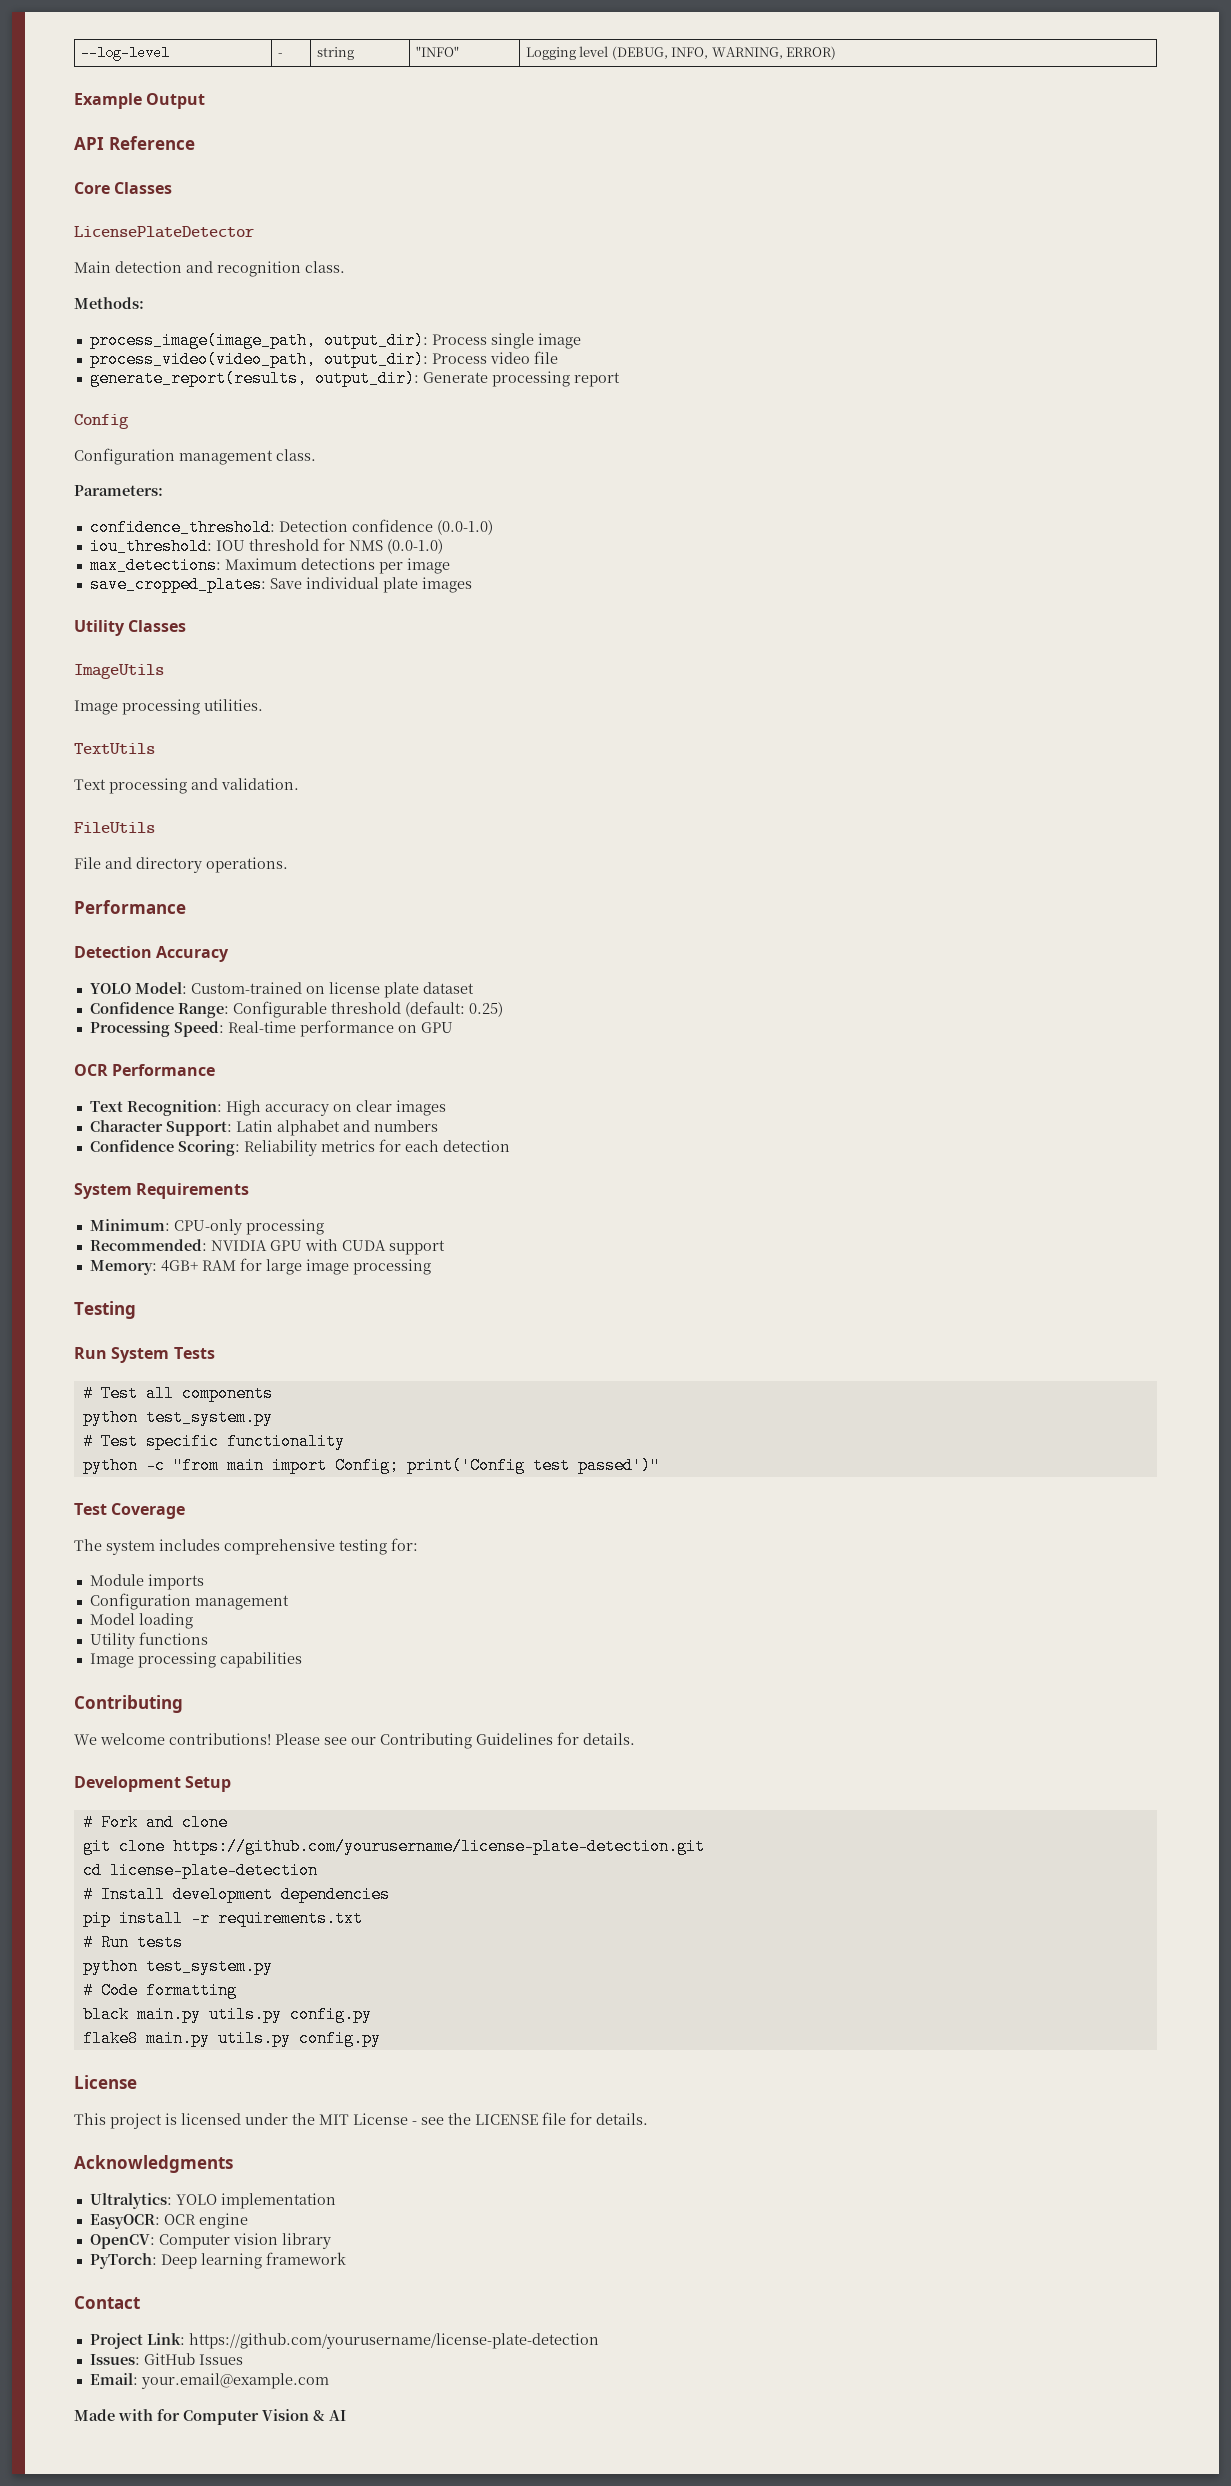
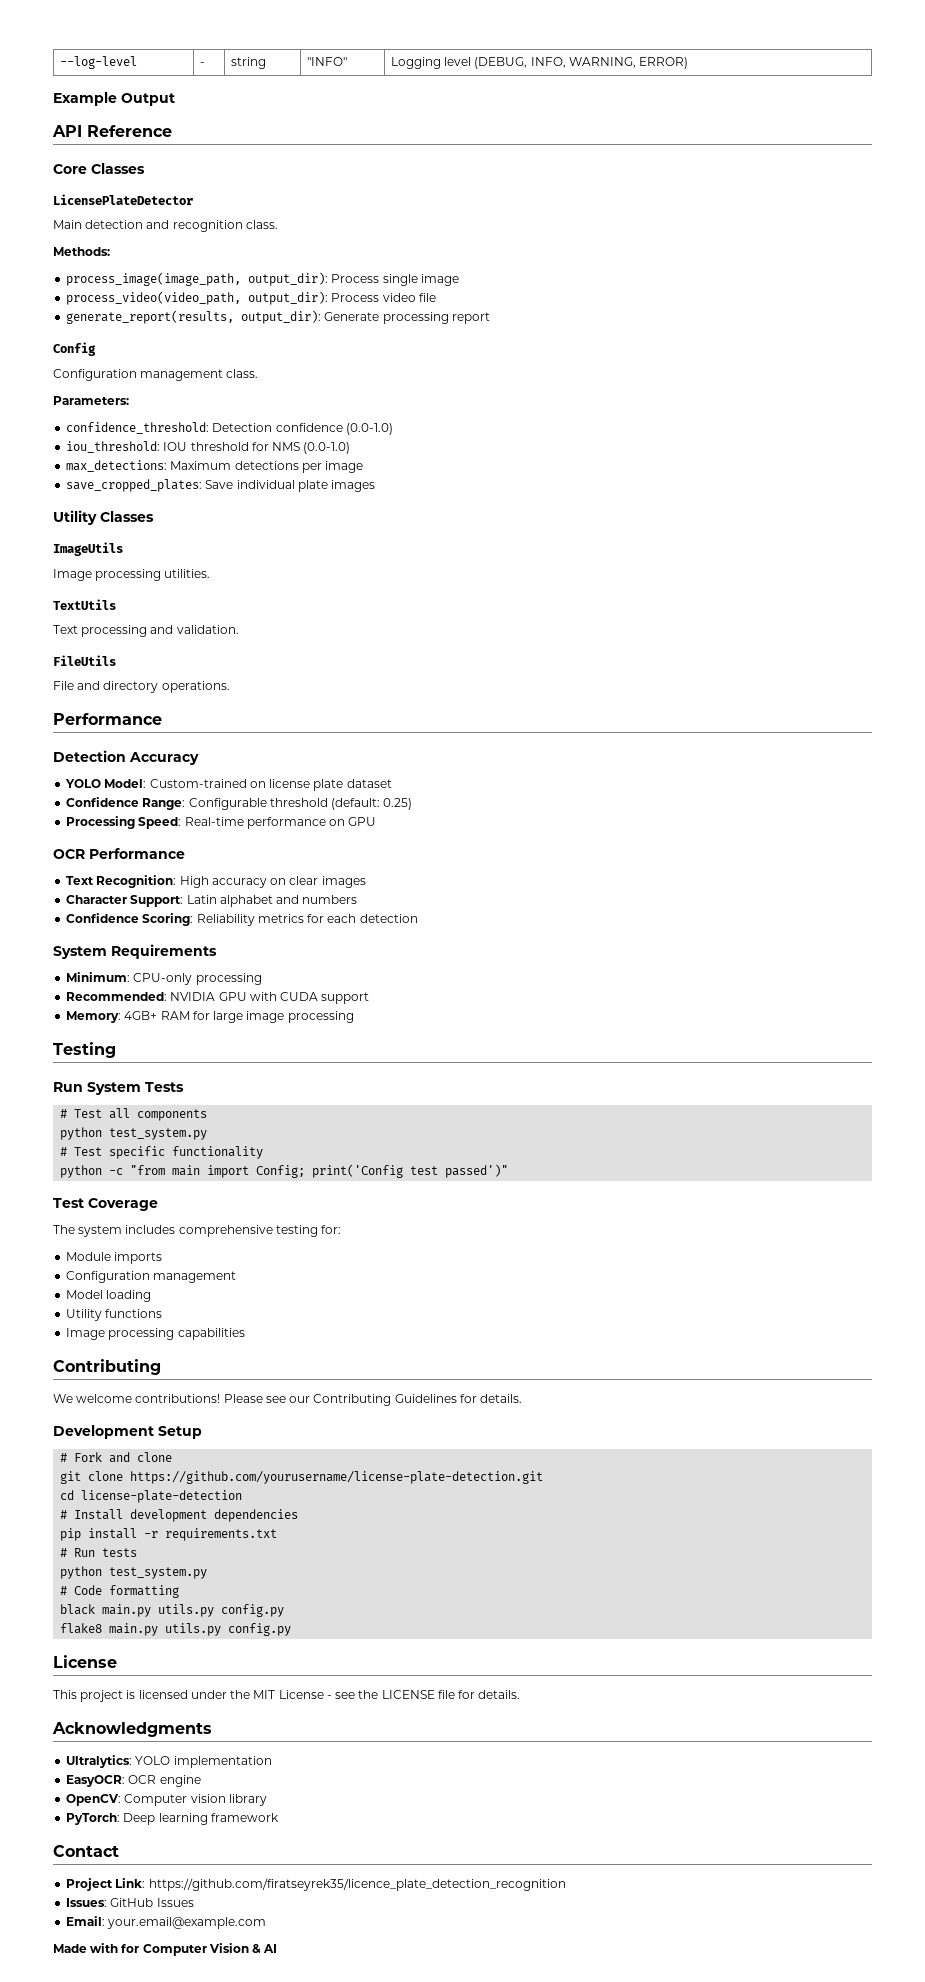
[188,2333,599,2349] https://github.com/yourusername/license-plate-detection -> [148,1878,566,1891] https://github.com/firatseyrek35/licence_plate_detection_recognition

